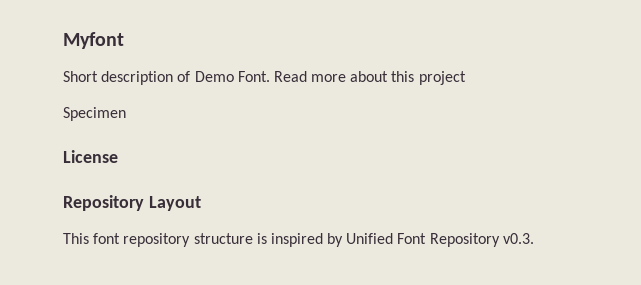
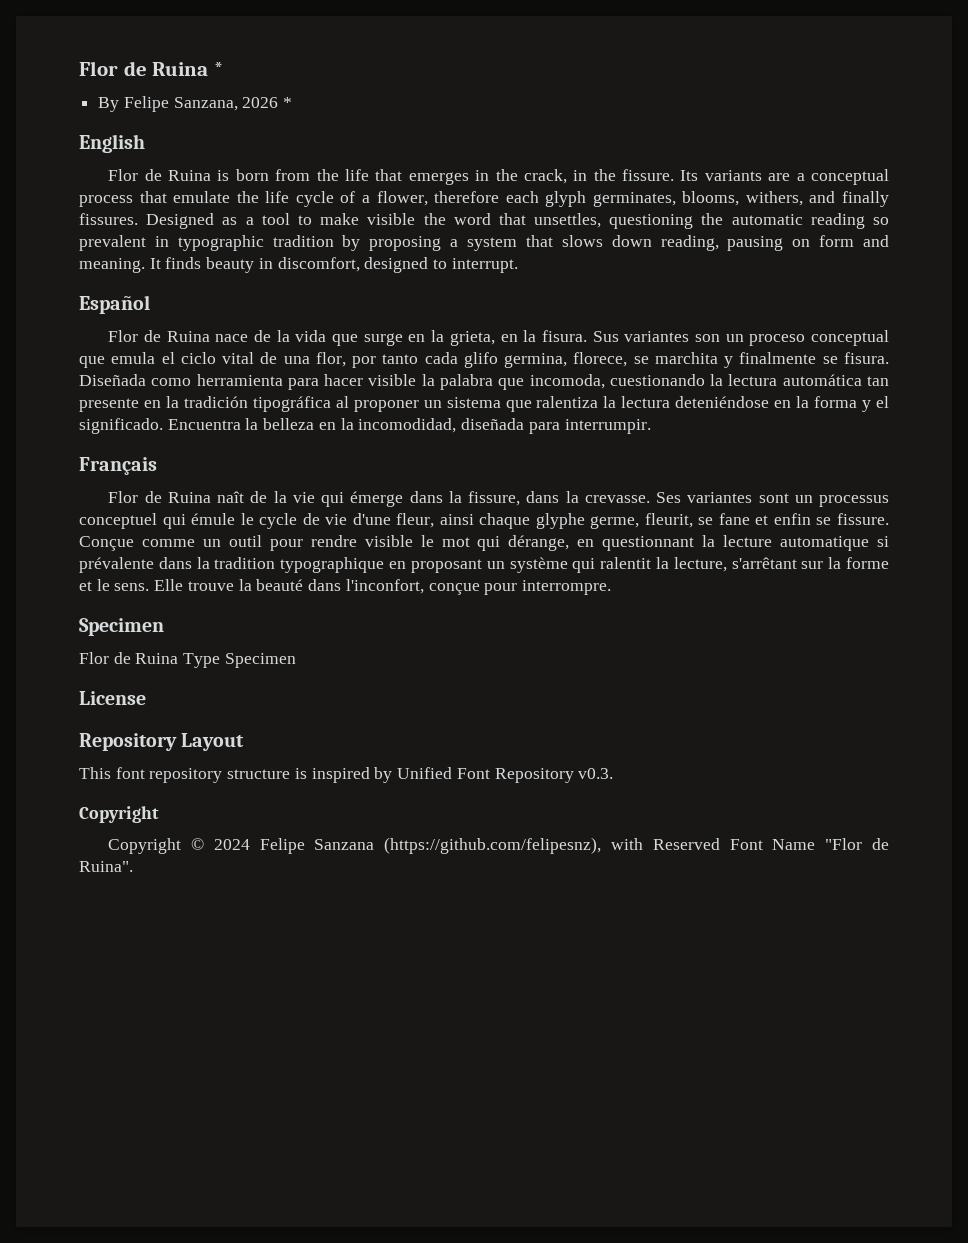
[63,32,124,49] [63,71,466,85] Myfont // Short description of Demo Font. Read more about this project // -> [79,61,225,76] [98,96,293,112] [79,134,145,153] [108,169,889,185] [79,191,889,207] [79,213,889,229] [79,235,890,251] [79,257,518,273] [79,295,150,314] [108,330,890,346] [79,352,890,368] [79,374,890,390] [79,396,890,412] [79,418,651,434] [79,457,157,475] [108,491,889,507] [79,513,889,529] [79,535,889,551] [79,557,889,573] [79,579,611,595] [79,618,164,636] [79,652,221,668] Flor de Ruina * // By Felipe Sanzana, 2026 * // English // Flor de Ruina is born from the life that emerges in the crack, in the fissure. Its variants are a conceptual process that emulate the life cycle of a flower, therefore each glyph germinates, blooms, withers, and finally fissures. Designed as a tool to make visible the word that unsettles, questioning the automatic reading so prevalent in typographic tradition by proposing a system that slows down reading, pausing on form and meaning. It finds beauty in discomfort, designed to interrupt. // Español // Flor de Ruina nace de la vida que surge en la grieta, en la fisura. Sus variantes son un proceso conceptual que emula el ciclo vital de una flor, por tanto cada glifo germina, florece, se marchita y finalmente se fisura. Diseñada como herramienta para hacer visible la palabra que incomoda, cuestionando la lectura automática tan presente en la tradición tipográfica al proponer un sistema que ralentiza la lectura deteniéndose en la forma y el significado. Encuentra la belleza en la incomodidad, diseñada para interrumpir. // Français // Flor de Ruina naît de la vie qui émerge dans la fissure, dans la crevasse. Ses variantes sont un processus conceptuel qui émule le cycle de vie d'une fleur, ainsi chaque glyphe germe, fleurit, se fane et enfin se fissure. Conçue comme un outil pour rendre visible le mot qui dérange, en questionnant la lecture automatique si prévalente dans la tradition typographique en proposant un système qui ralentit la lecture, s'arrêtant sur la forme et le sens. Elle trouve la beauté dans l'inconfort, conçue pour interrompre. // Specimen // Flor de Ruina Type
(534, 238) none -> [79,806,159,823] [108,837,889,854] [79,861,133,872] // Copyright // Copyright © 2024 Felipe Sanzana (https://github.com/felipesnz), with Reserved Font Name "Flor de Ruina".

